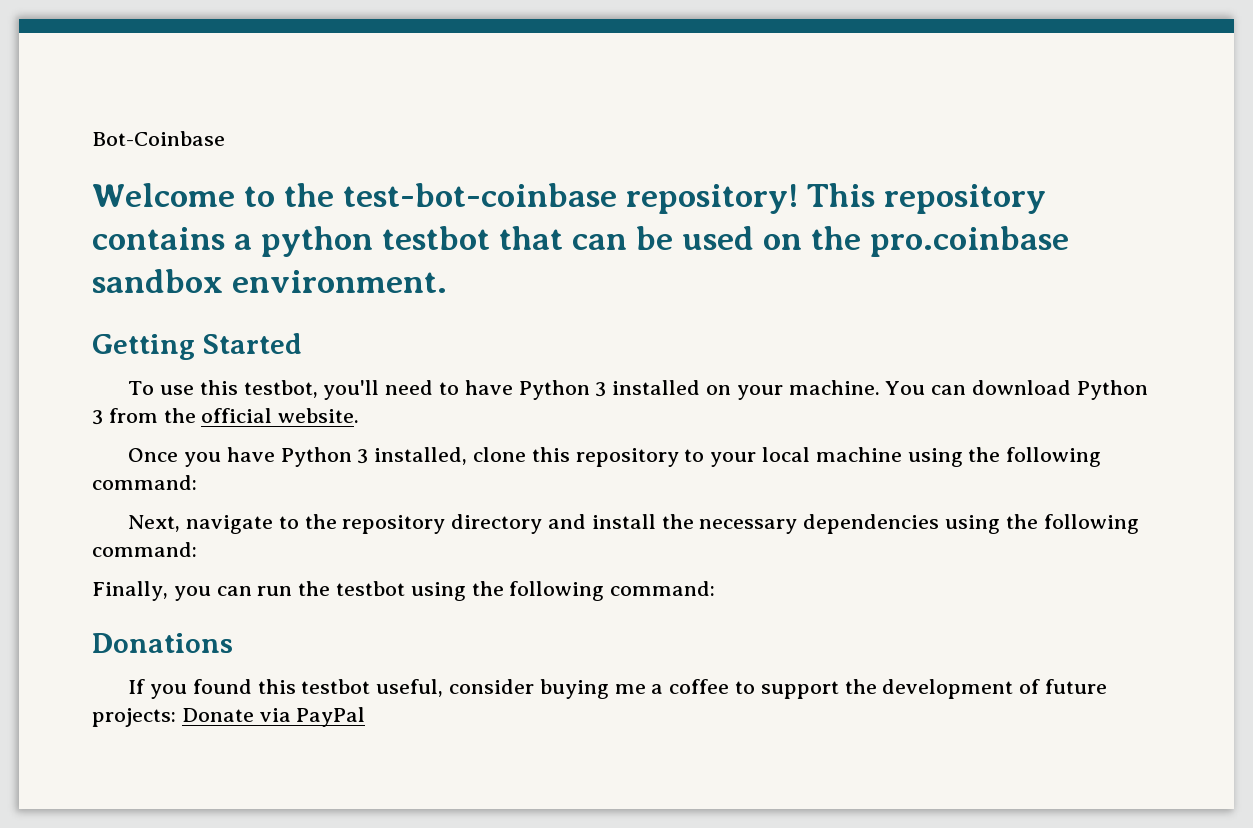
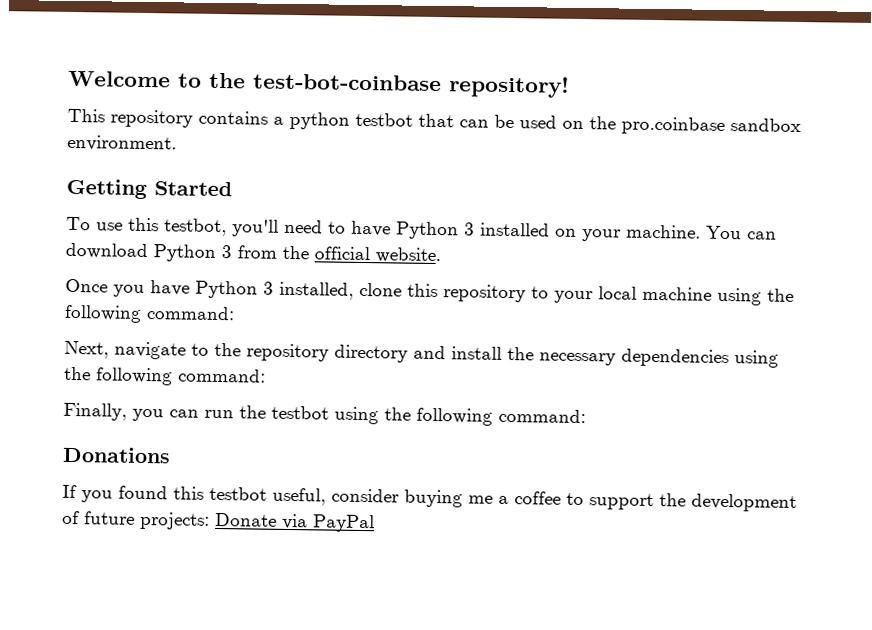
[92,131,225,146] Bot-Coinbase // -> (68, 79) none
(799, 199) none -> (570, 86) //

